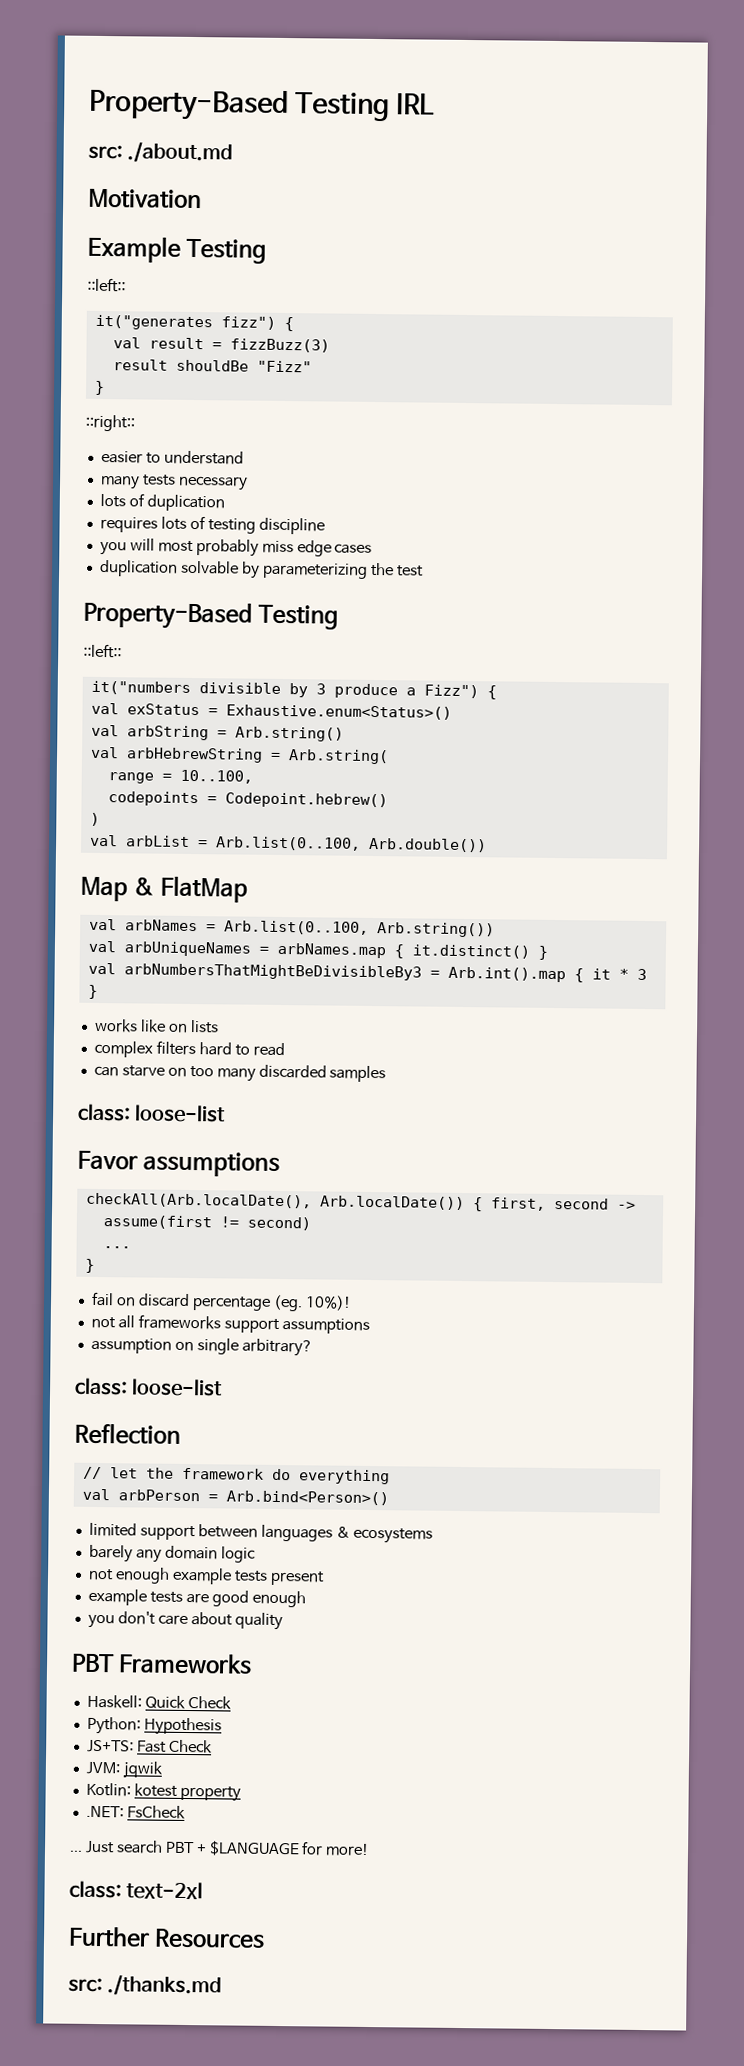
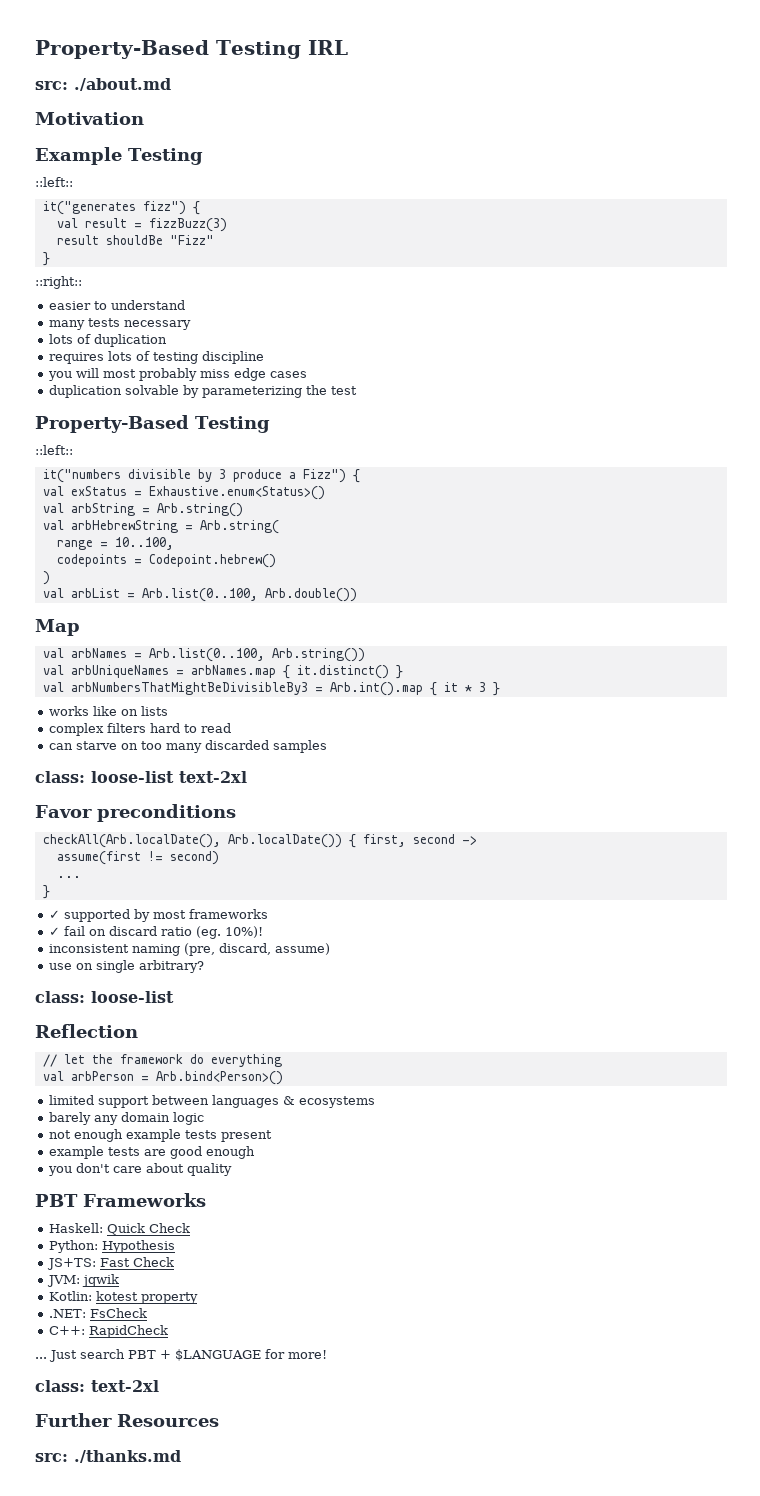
[133,875,249,903] & FlatMap -> (80, 627) none
(227, 1113) none -> [179,771,247,783] text-2xl
[143,1151,281,1178] assumptions -> [96,804,236,822] preconditions
(95, 1265) none -> [48,909,268,922] [48,927,60,936] ✓ supported by most frameworks // ✓
[191,1296,271,1311] percentage -> [160,927,192,936] ratio
[90,1314,370,1334] [90,1337,172,1354] not all frameworks support assumptions // assumption -> [48,943,330,956] [48,963,72,970] inconsistent naming (pre, discard, assume) // use
(186, 1812) none -> [48,1325,168,1338] // C++: RapidCheck

